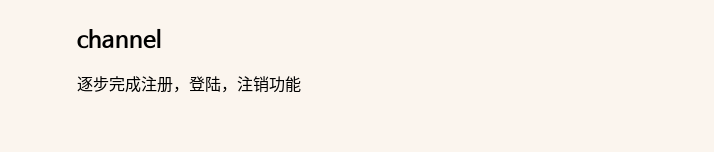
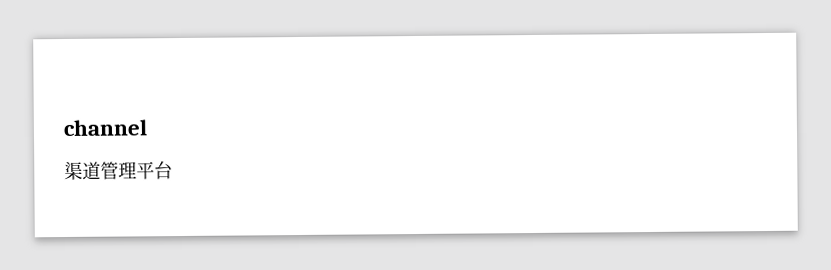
[77,76,301,93] 逐步完成注册，登陆，注销功能 -> [64,161,173,181] 渠道管理平台

